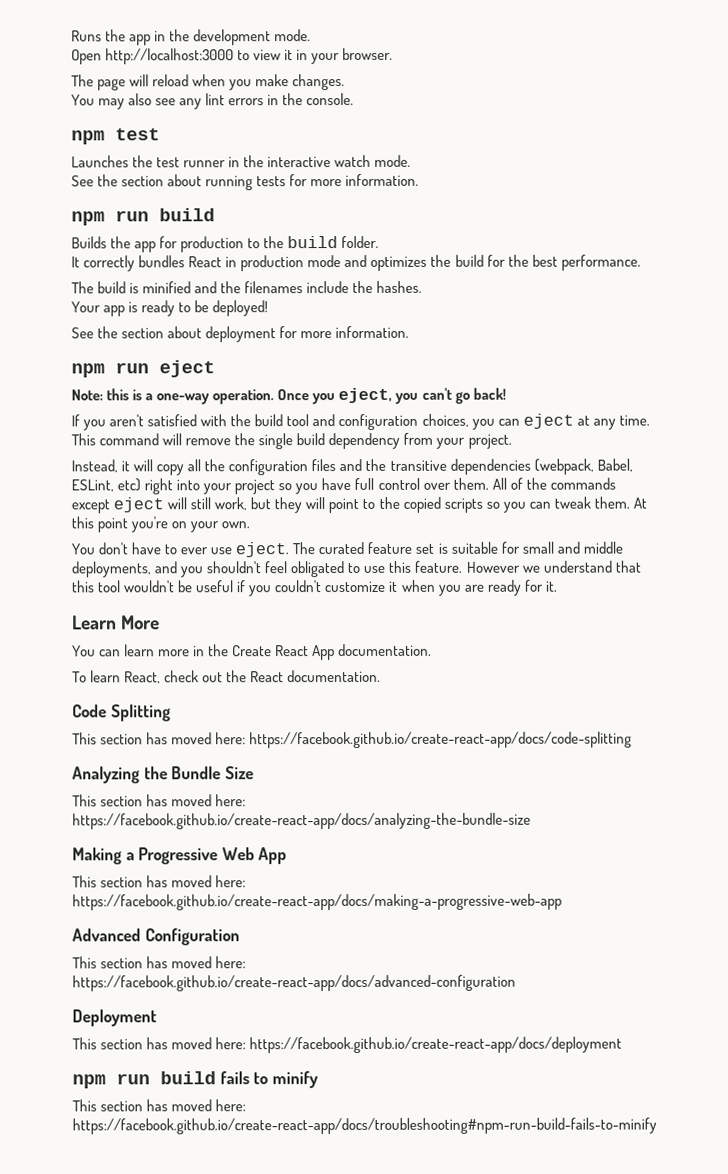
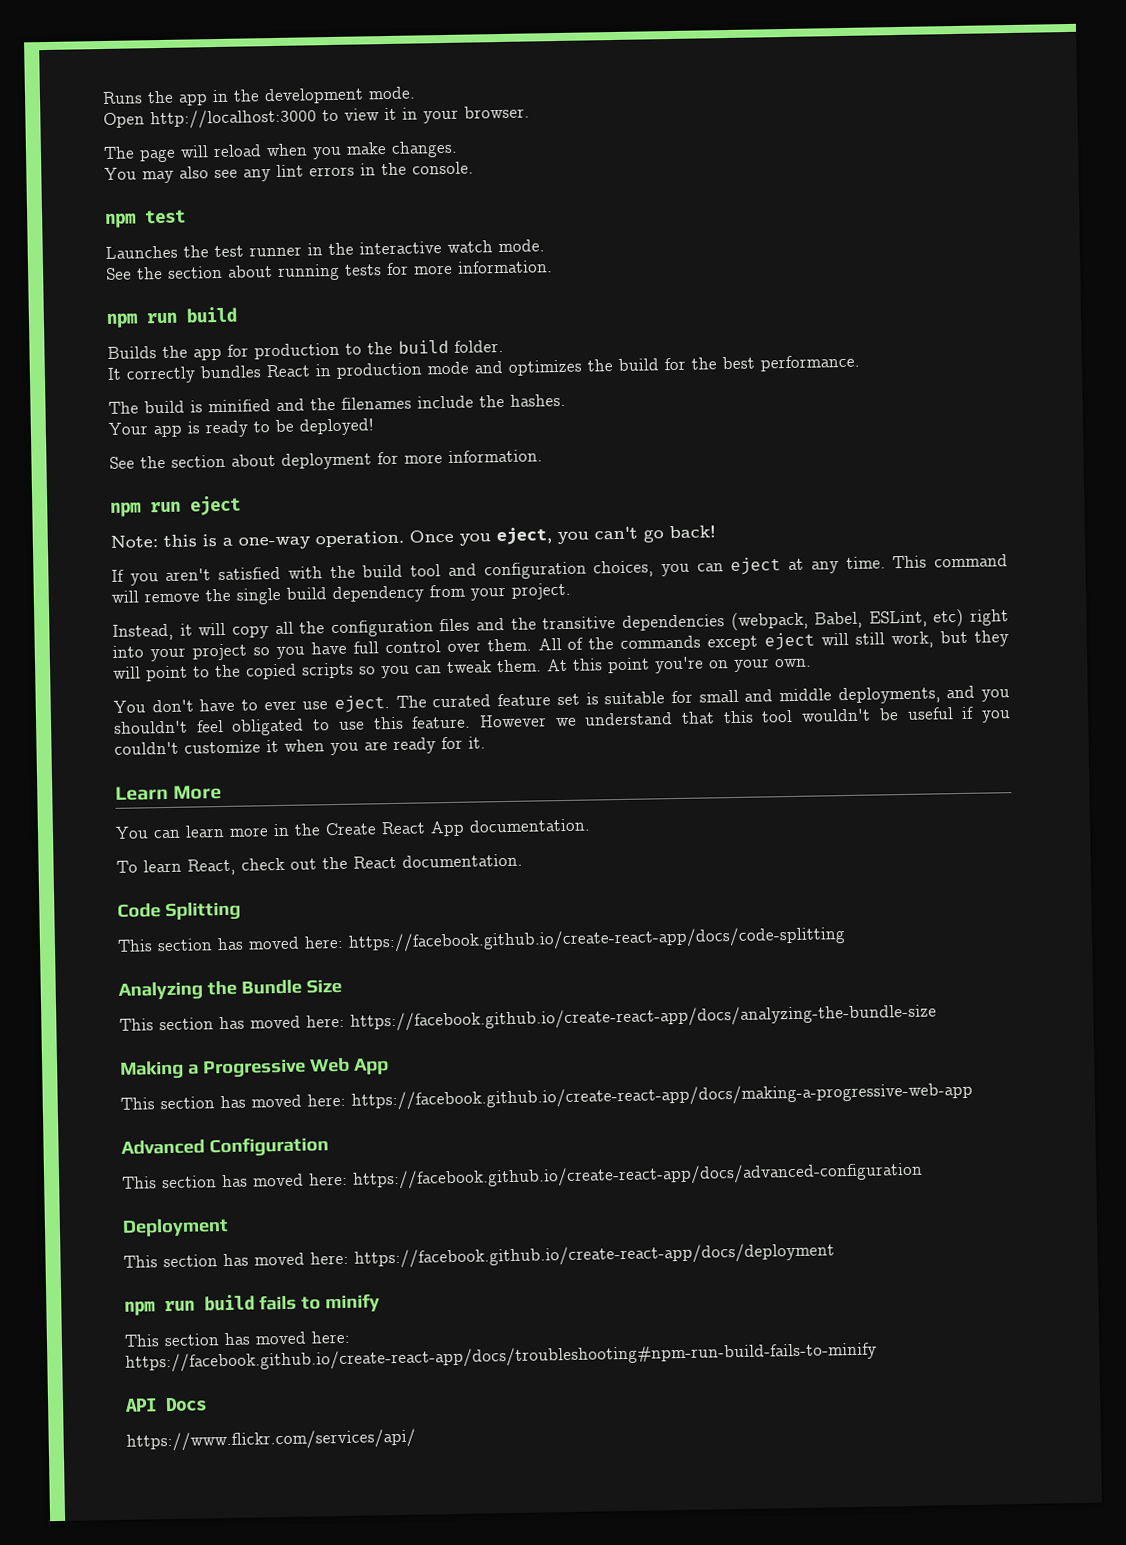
(657, 1126) none -> [124,1397,207,1412] [126,1428,416,1452] // API Docs // https://www.flickr.com/services/api/

